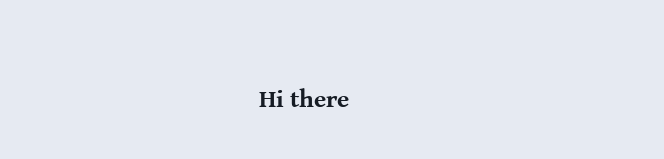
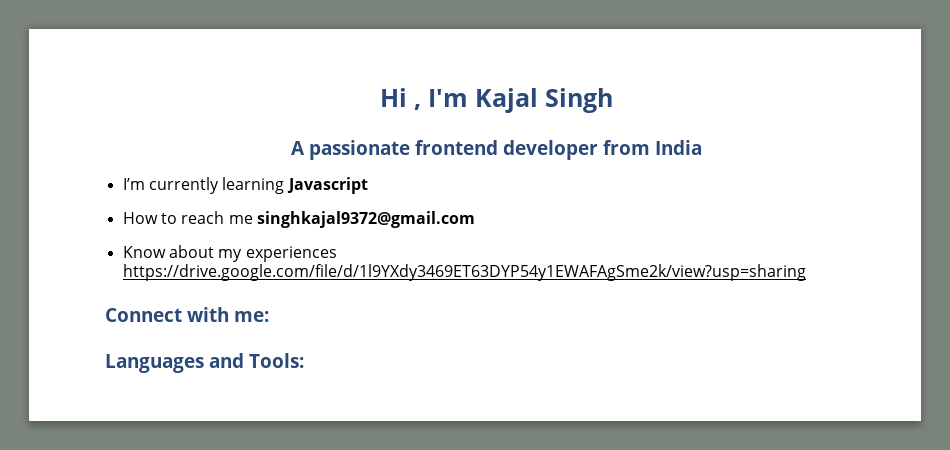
[290,88,350,107] there -> [414,88,613,113] [291,140,702,160] [122,177,368,194] [122,211,475,228] [122,245,337,262] [122,264,806,281] [105,307,269,322] [105,353,304,373] , I'm Kajal Singh // A passionate frontend developer from India // I’m currently learning Javascript // How to reach me singhkajal9372@gmail.com // Know about my experiences https://drive.google.com/file/d/1l9YXdy3469ET63DYP54y1EWAFAgSme2k/view?usp=sharing // Connect with me: // Languages and Tools:

